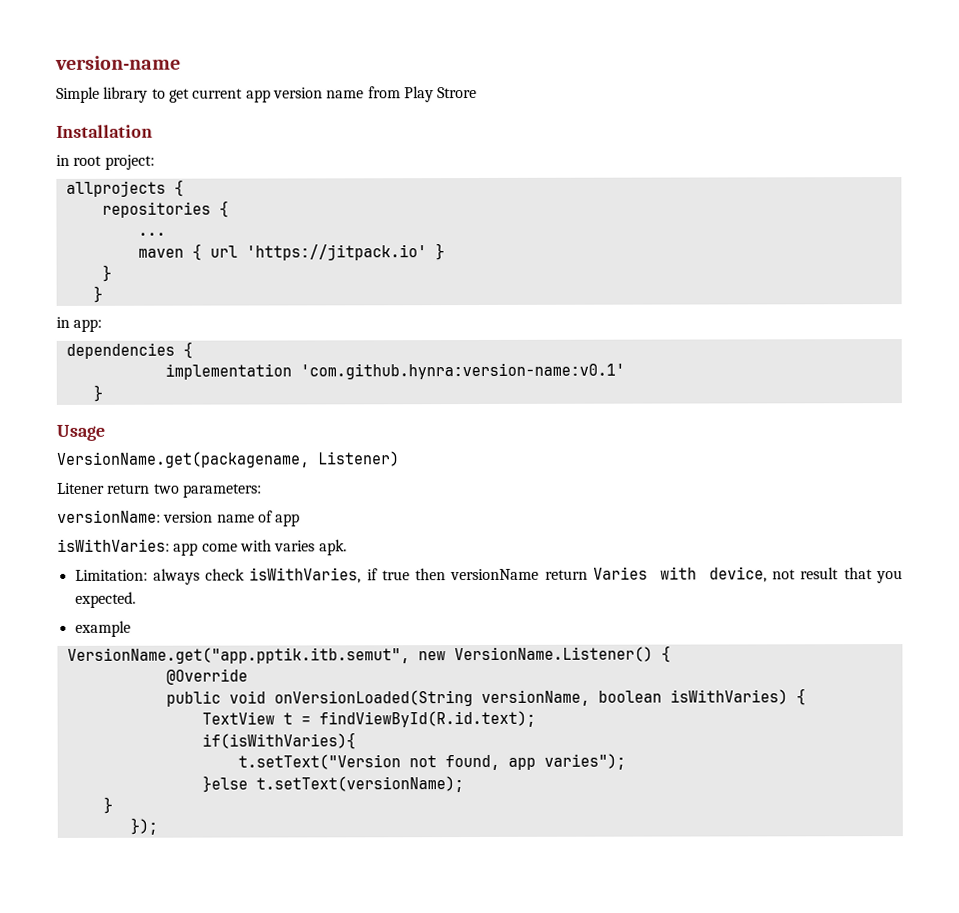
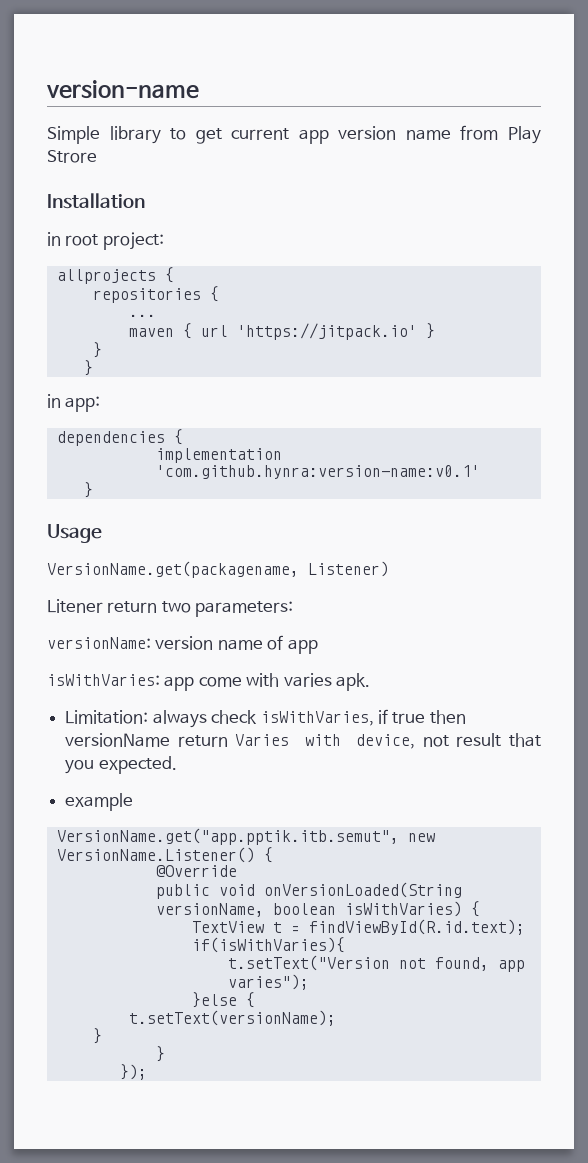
(248, 784) none -> [245,992,255,1008] { //
(113, 805) none -> [155,1046,165,1062] // }

